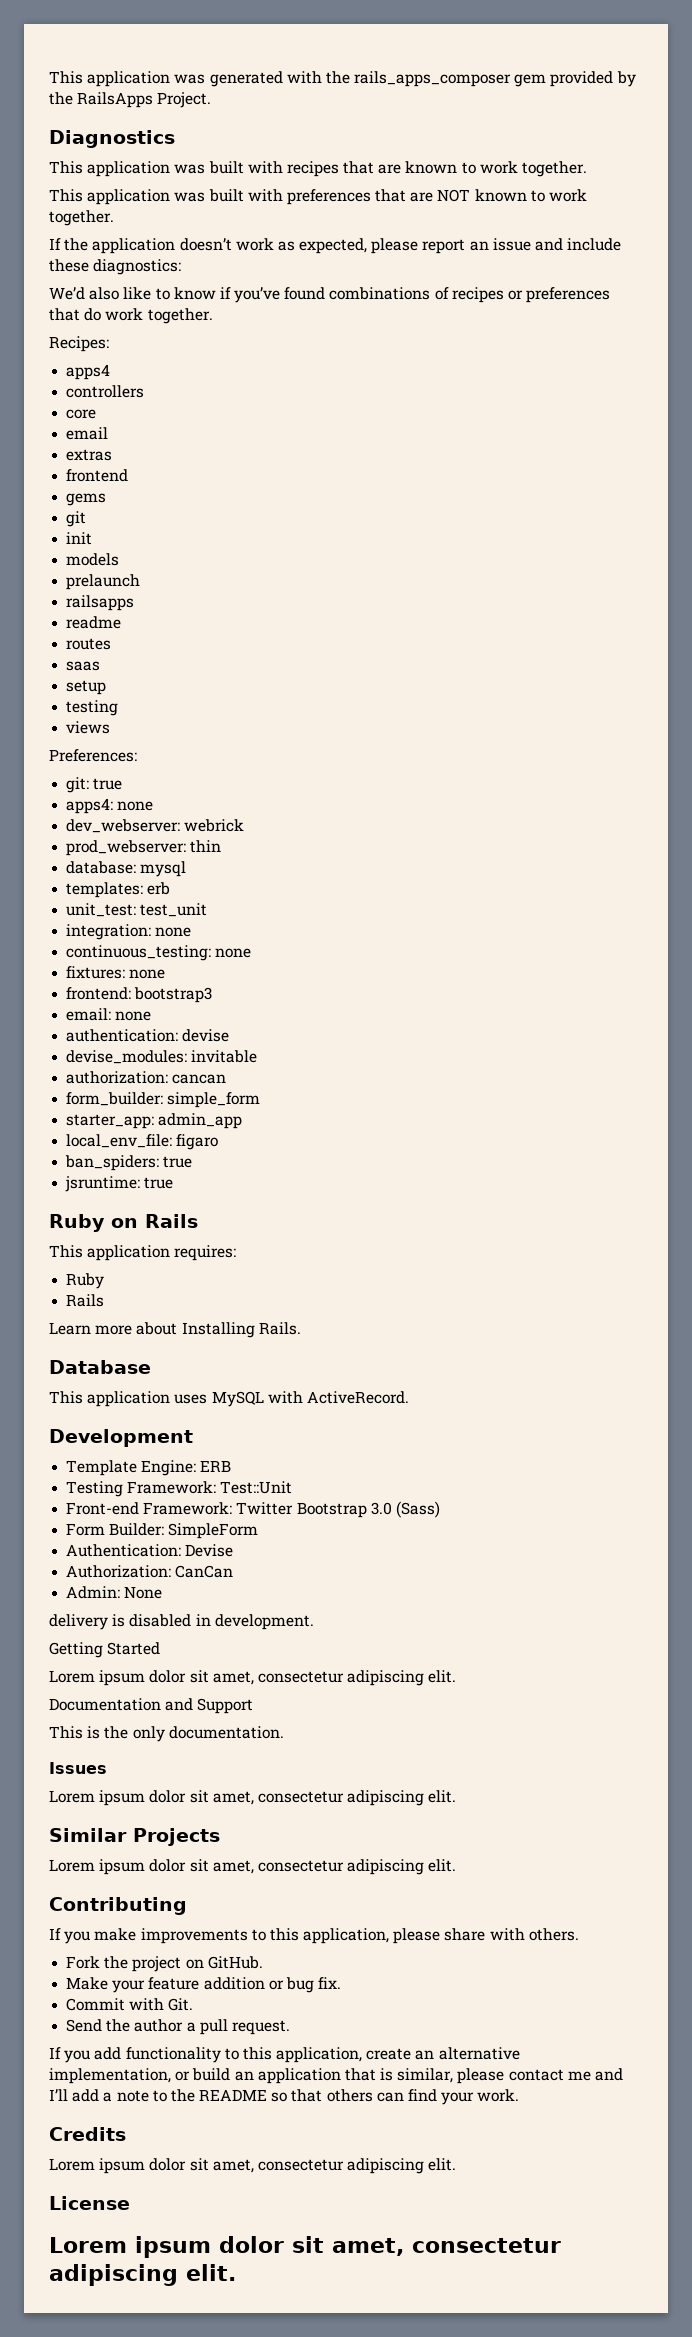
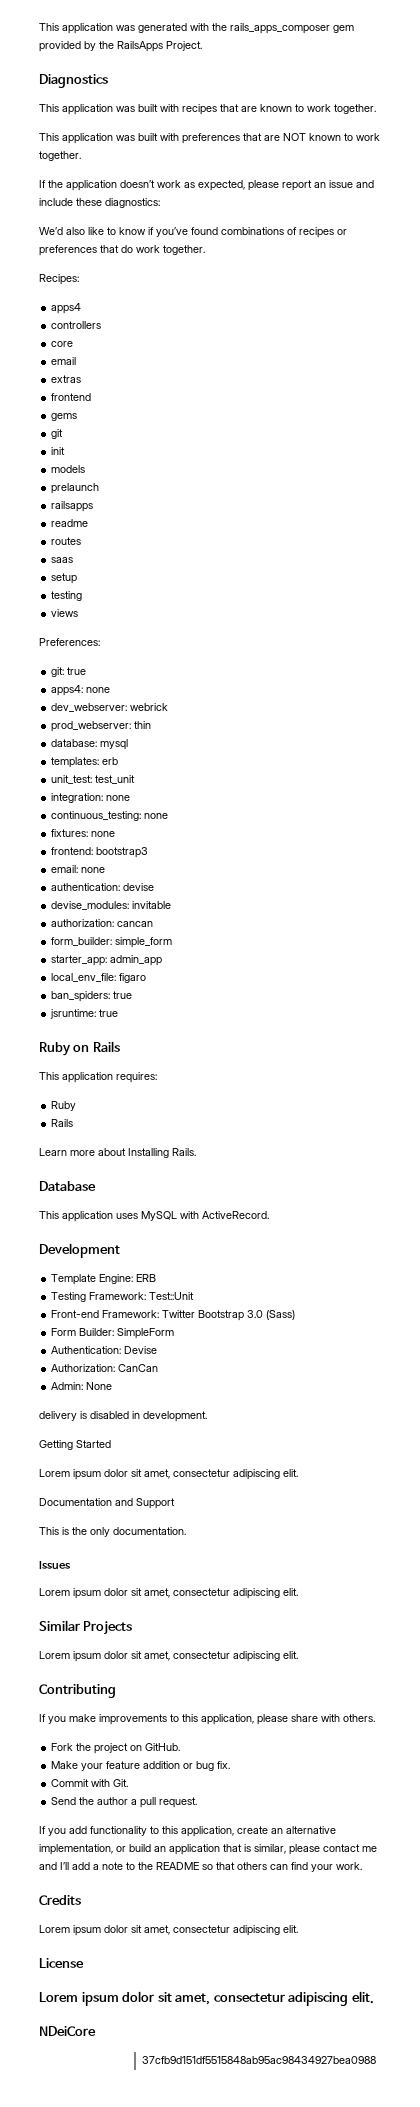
(236, 2272) none -> [39,2026,96,2036] [141,2056,376,2064] // NDeiCore // 37cfb9d151df5515848ab95ac98434927bea0988

